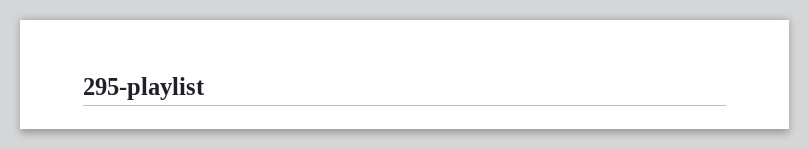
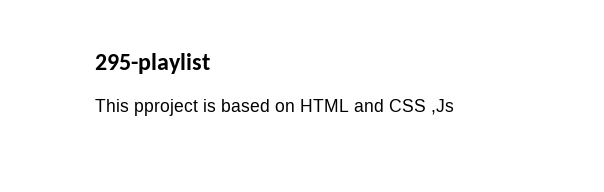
(205, 88) none -> [95,99,454,116] // This pproject is based on HTML and CSS ,Js

